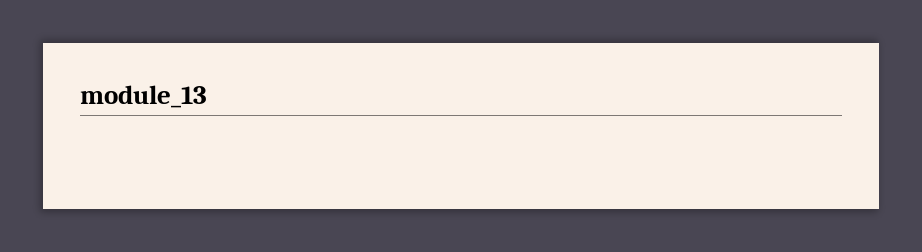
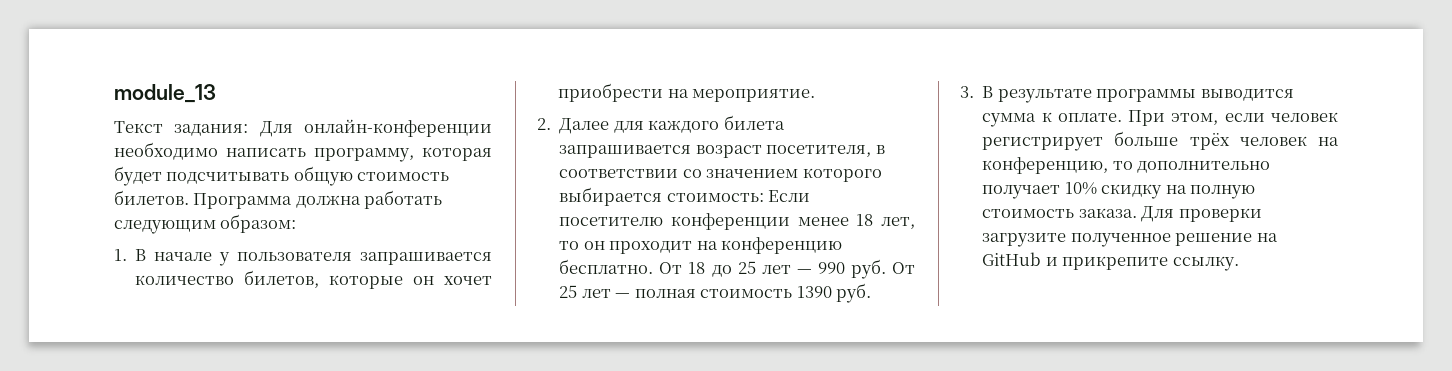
(207, 96) none -> [114,119,492,137] [114,142,492,162] [114,166,450,186] [114,190,443,209] [114,214,297,234] [114,249,492,266] [135,270,492,289] [558,83,816,102] [537,115,785,134] [559,145,885,158] [559,168,882,182] [559,187,811,206] [559,213,915,230] [559,237,843,254] [559,259,915,279] [559,283,871,303] [960,86,1294,103] [982,110,1338,127] [982,131,1339,151] [982,157,1271,174] [982,182,1256,199] [982,206,1262,222] [982,233,1278,247] [982,252,1239,271] // Текст задания: Для онлайн-конференции необходимо написать программу, которая будет подсчитывать общую стоимость билетов. Программа должна работать следующим образом: // 1. В начале у пользователя запрашивается количество билетов, которые он хочет приобрести на мероприятие. // 2. Далее для каждого билета запрашивается возраст посетителя, в соответствии со значением которого выбирается стоимость: Если посетителю конференции менее 18 лет, то он проходит на конференцию бесплатно. От 18 до 25 лет — 990 руб. От 25 лет — полная стоимость 1390 руб. // 3. В результате программы выводится сумма к оплате. При этом, если человек регистрирует больше трёх человек на конференцию, то дополнительно получает 10% скидку на полную стоимость заказа. Для проверки загрузите полученное решение на GitHub и прикрепите ссылку.

